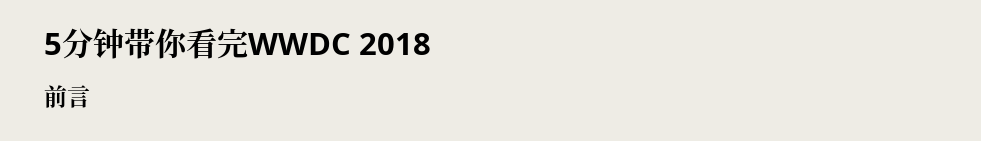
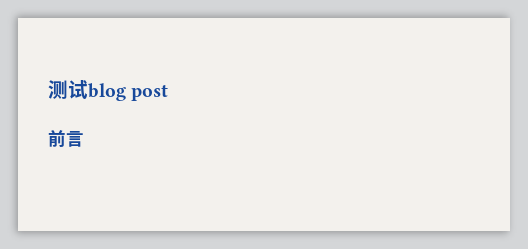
[44,28,432,59] 5分钟带你看完WWDC 2018 -> [48,80,169,101] 测试blog post

